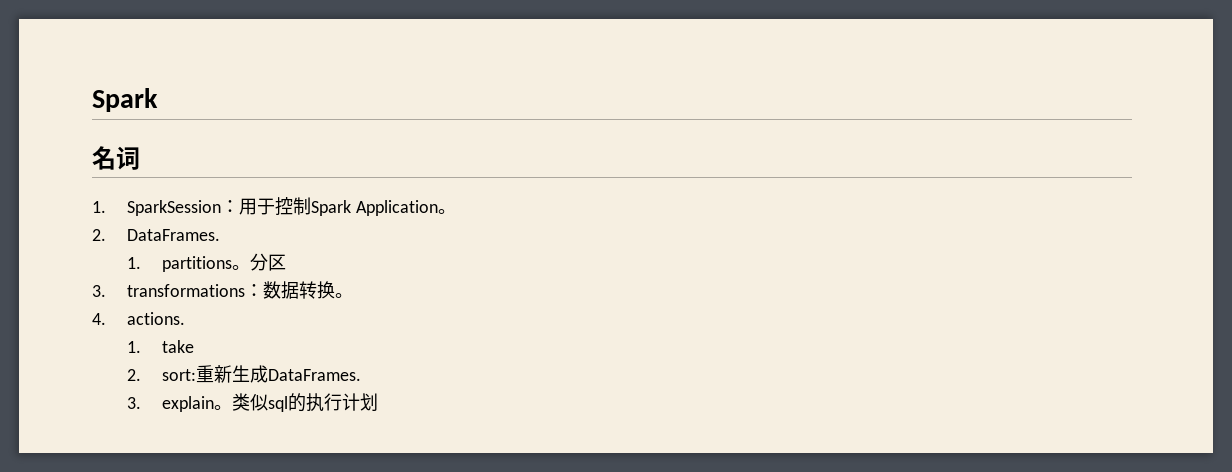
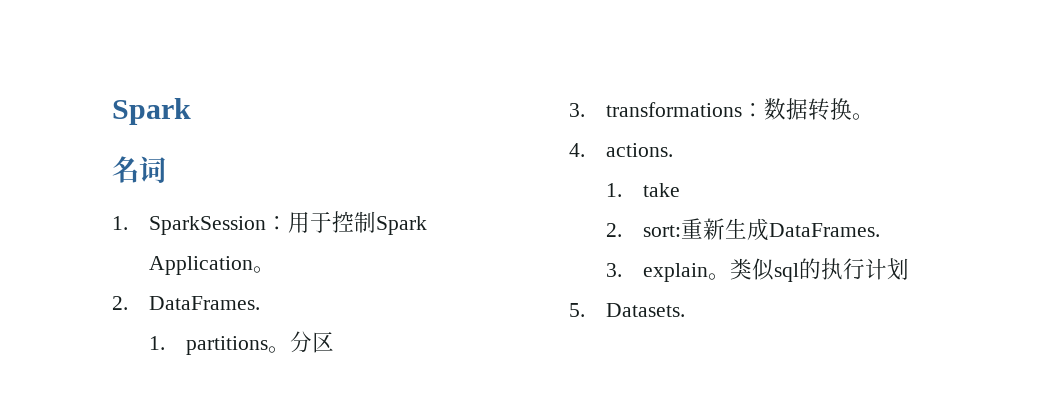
(378, 402) none -> [569,303,686,317] // 5. Datasets.

